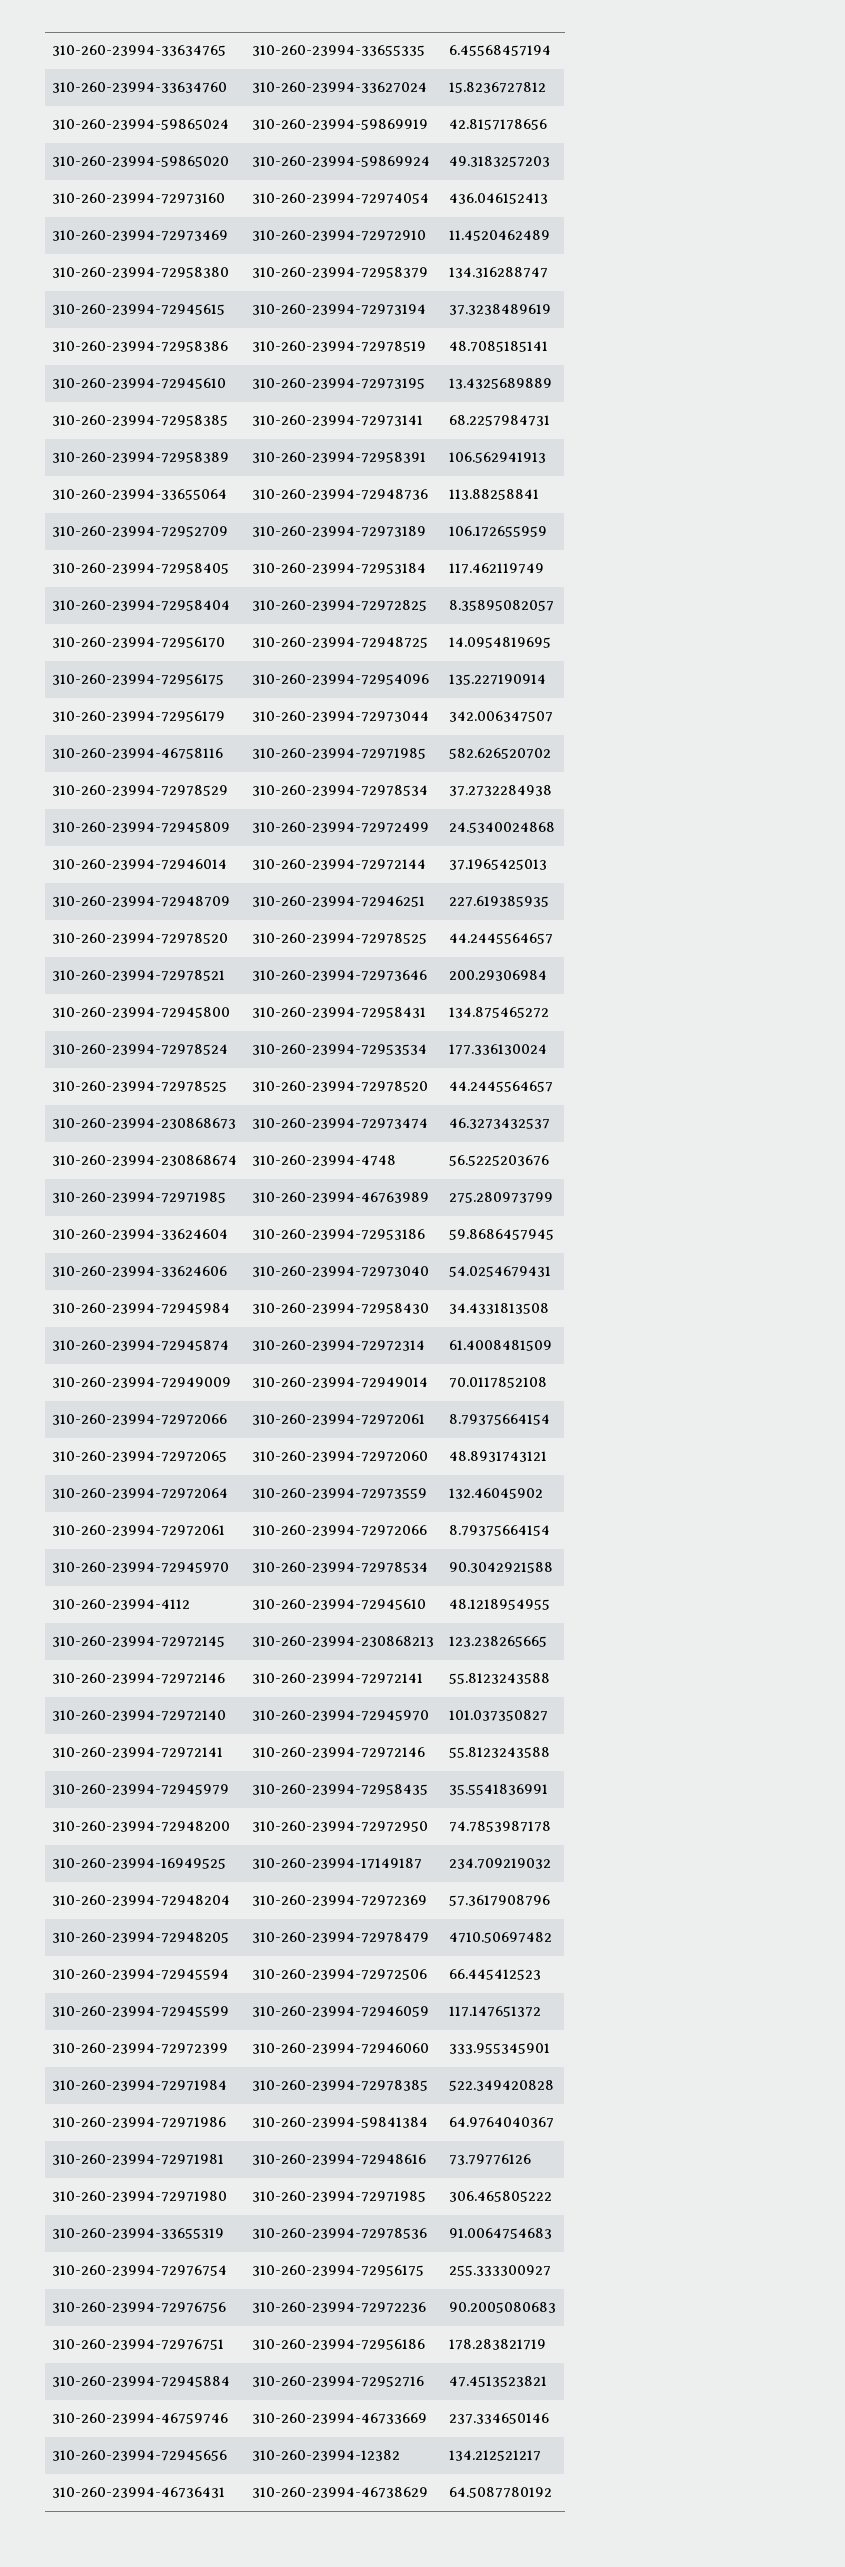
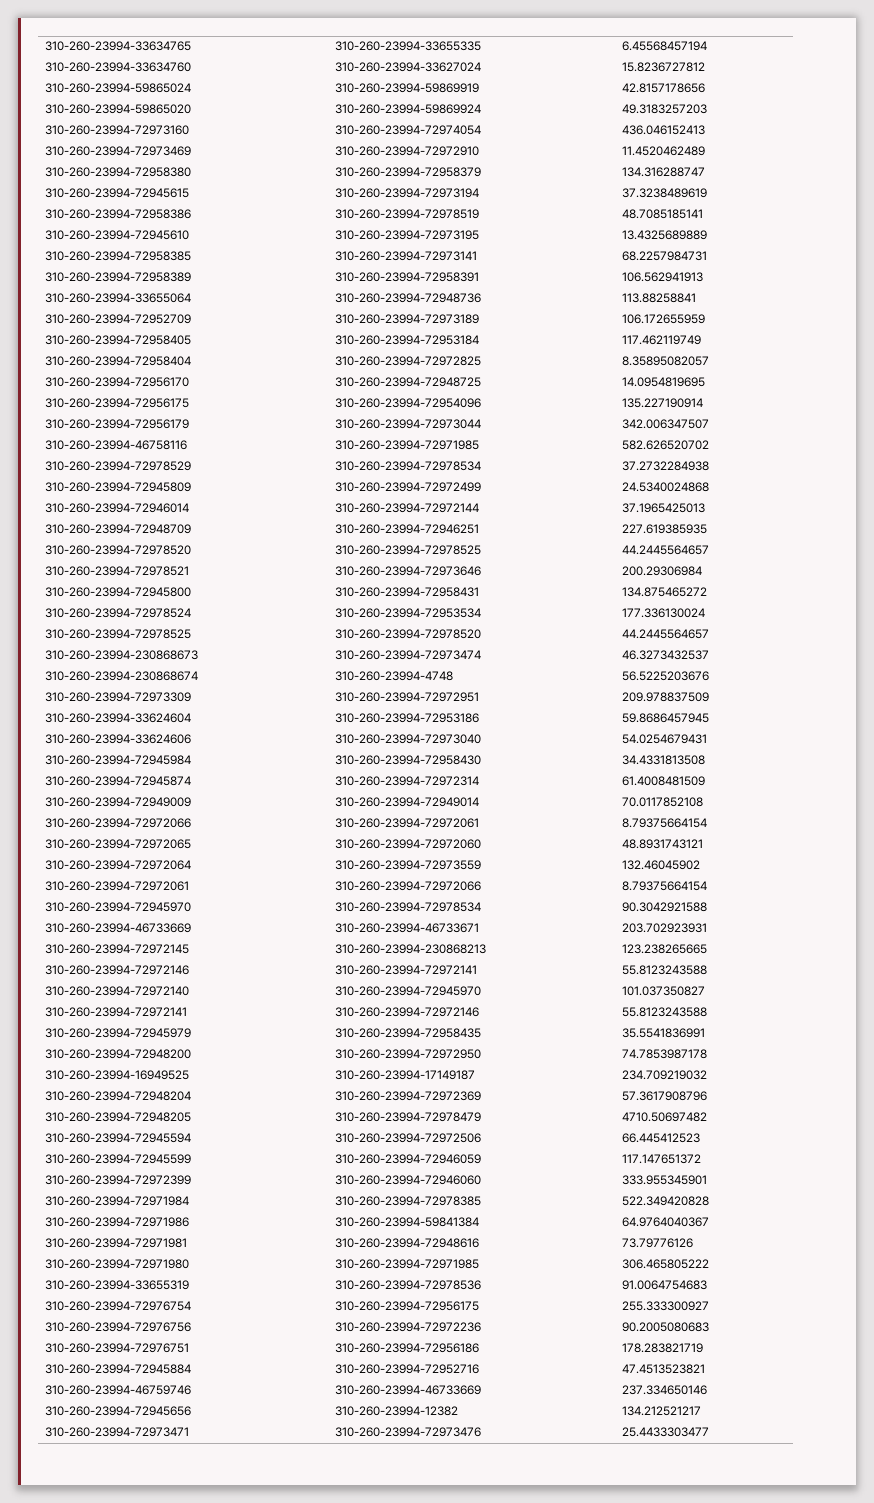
[52,1192,227,1203] [252,1192,430,1203] [449,1192,554,1203] 310-260-23994-72971985 | 310-260-23994-46763989 | 275.280973799 -> [45,692,192,702] [335,692,480,702] [622,692,710,702] 310-260-23994-72973309 | 310-260-23994-72972951 | 209.978837509
[52,1599,191,1610] [252,1599,427,1610] [449,1599,551,1610] 310-260-23994-4112 | 310-260-23994-72945610 | 48.1218954955 -> [45,923,192,933] [335,923,480,933] [622,923,708,933] 310-260-23994-46733669 | 310-260-23994-46733671 | 203.702923931
[52,2487,226,2498] [252,2487,429,2498] [449,2487,553,2498] 310-260-23994-46736431 | 310-260-23994-46738629 | 64.5087780192 -> [45,1427,190,1437] [335,1427,482,1437] [622,1427,710,1437] 310-260-23994-72973471 | 310-260-23994-72973476 | 25.4433303477

